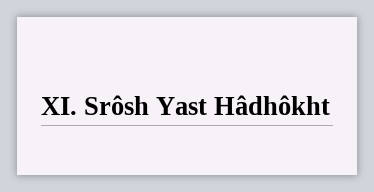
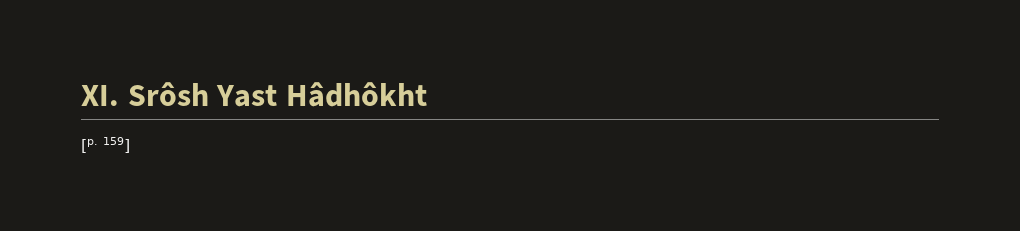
(331, 105) none -> [81,137,130,153] // [p. 159]

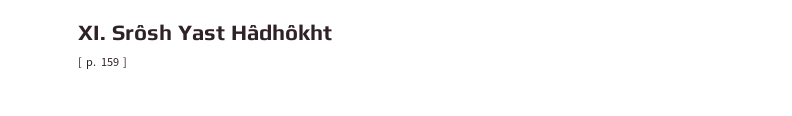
[81,137,130,153] [p. 159] -> [78,57,127,69] [ p. 159 ]

